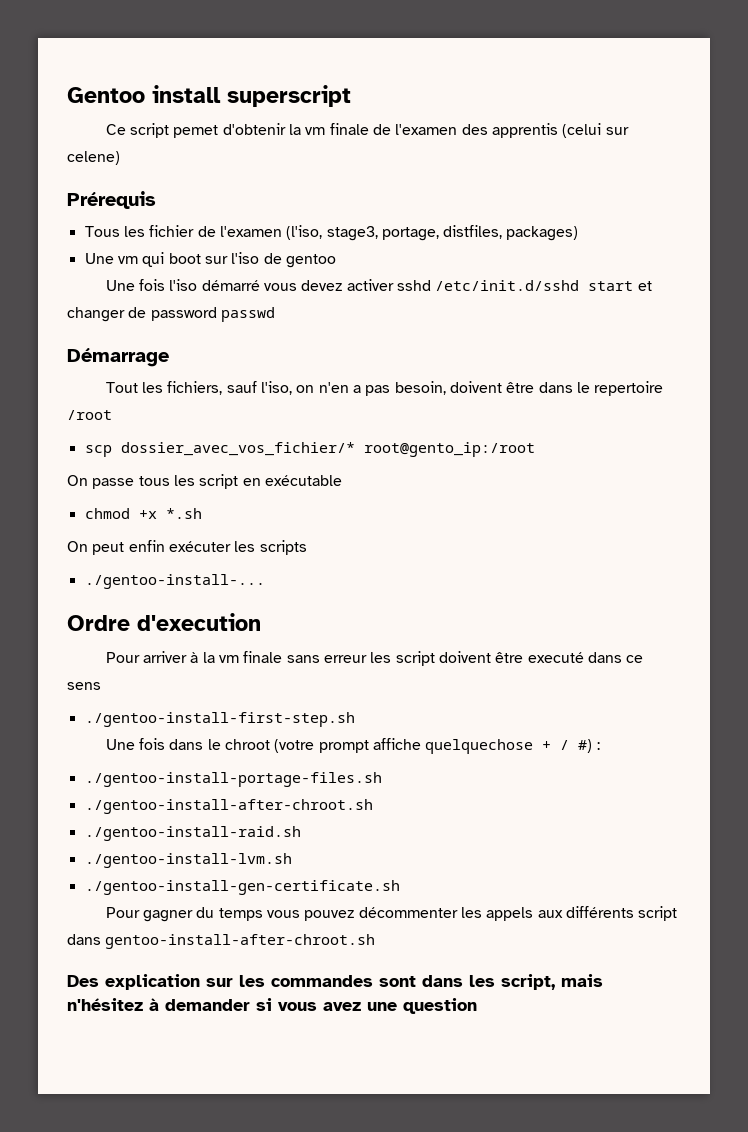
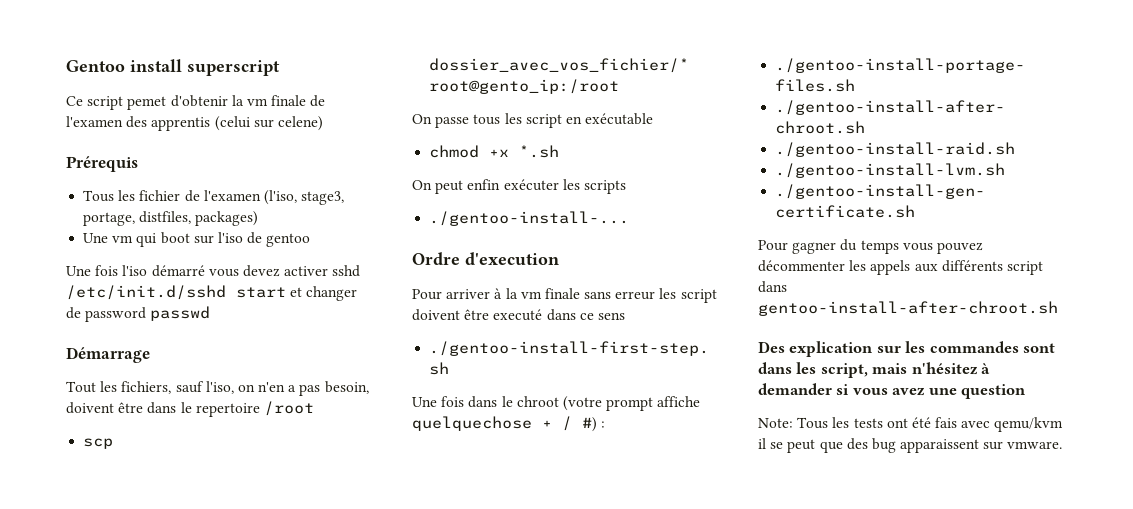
(477, 1006) none -> [758,417,1064,432] [758,438,1063,453] // Note: Tous les tests ont été fais avec qemu/kvm il se peut que des bug apparaissent sur vmware.

